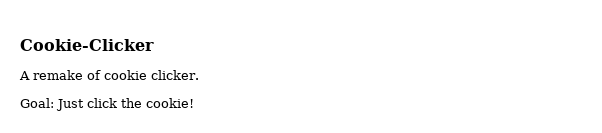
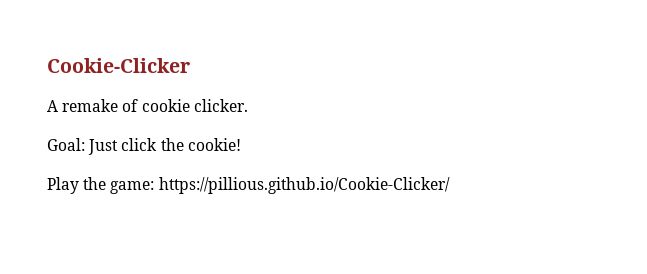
(194, 103) none -> [47,177,450,194] // Play the game: https://pillious.github.io/Cookie-Clicker/

